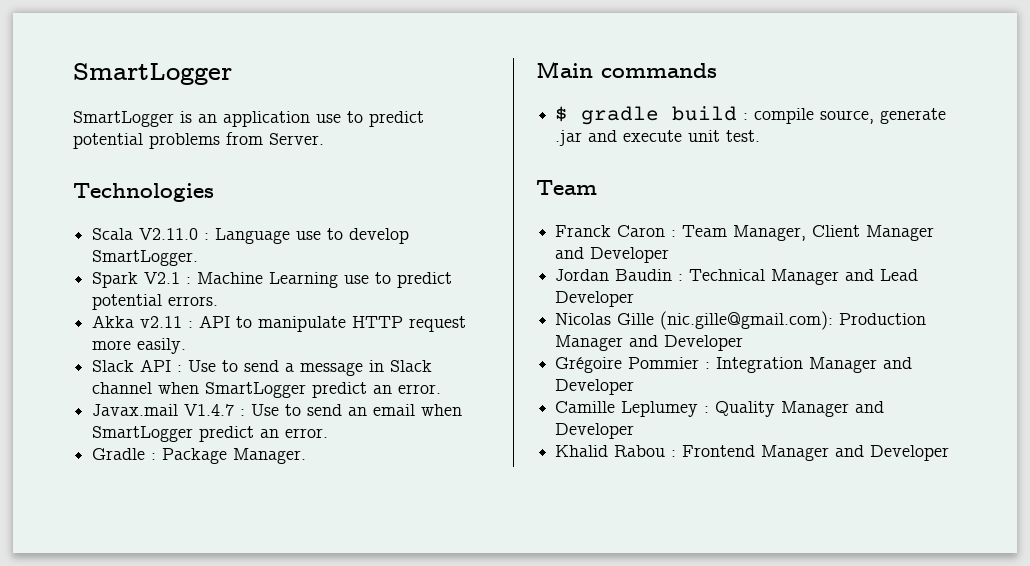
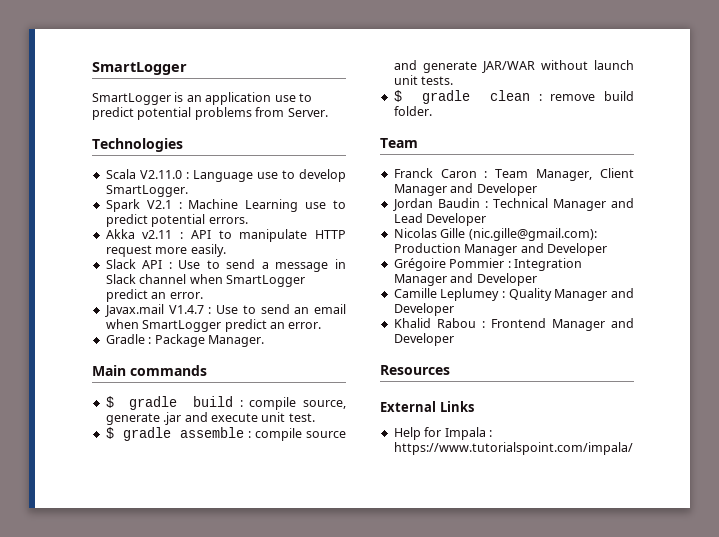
(761, 136) none -> [105,427,346,441] [393,60,634,73] [393,75,454,85] [393,90,634,104] [393,106,432,116] // $ gradle assemble : compile source and generate JAR/WAR without launch unit tests. // $ gradle clean : remove build folder.
(950, 453) none -> [380,365,450,375] [380,401,474,412] [393,427,492,440] [393,442,633,455] // Resources // External Links // Help for Impala : https://www.tutorialspoint.com/impala/

